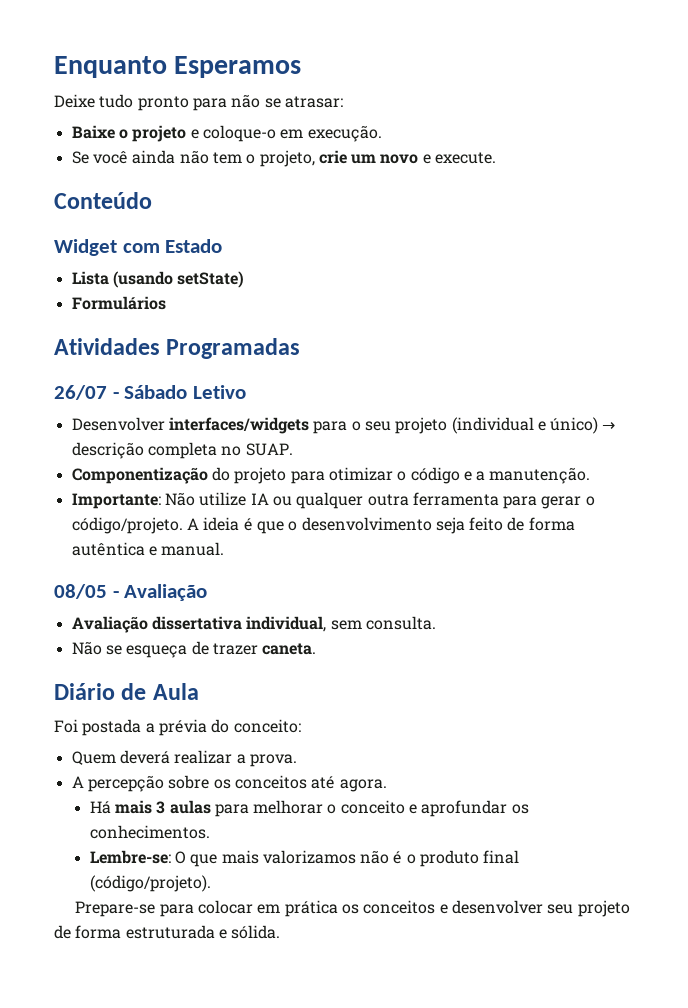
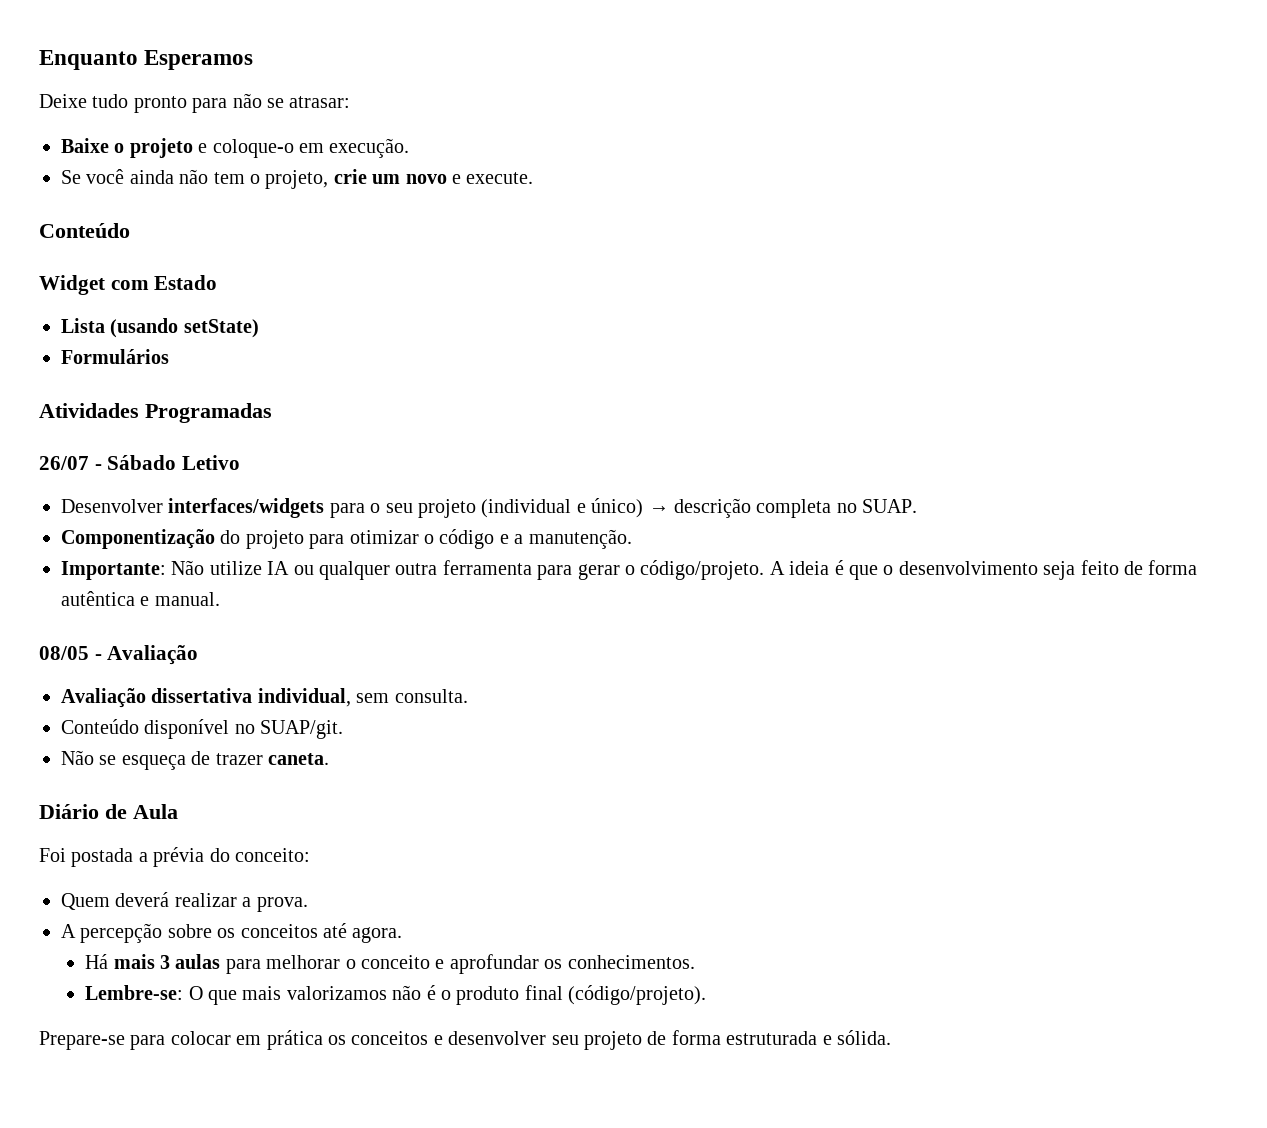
(436, 623) none -> [61,719,344,739] // Conteúdo disponível no SUAP/git.

